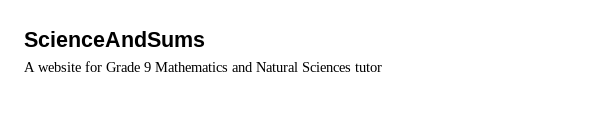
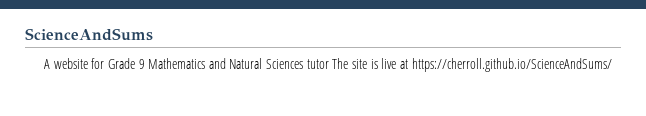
(382, 67) none -> [332,58,612,72] The site is live at https://cherroll.github.io/ScienceAndSums/

